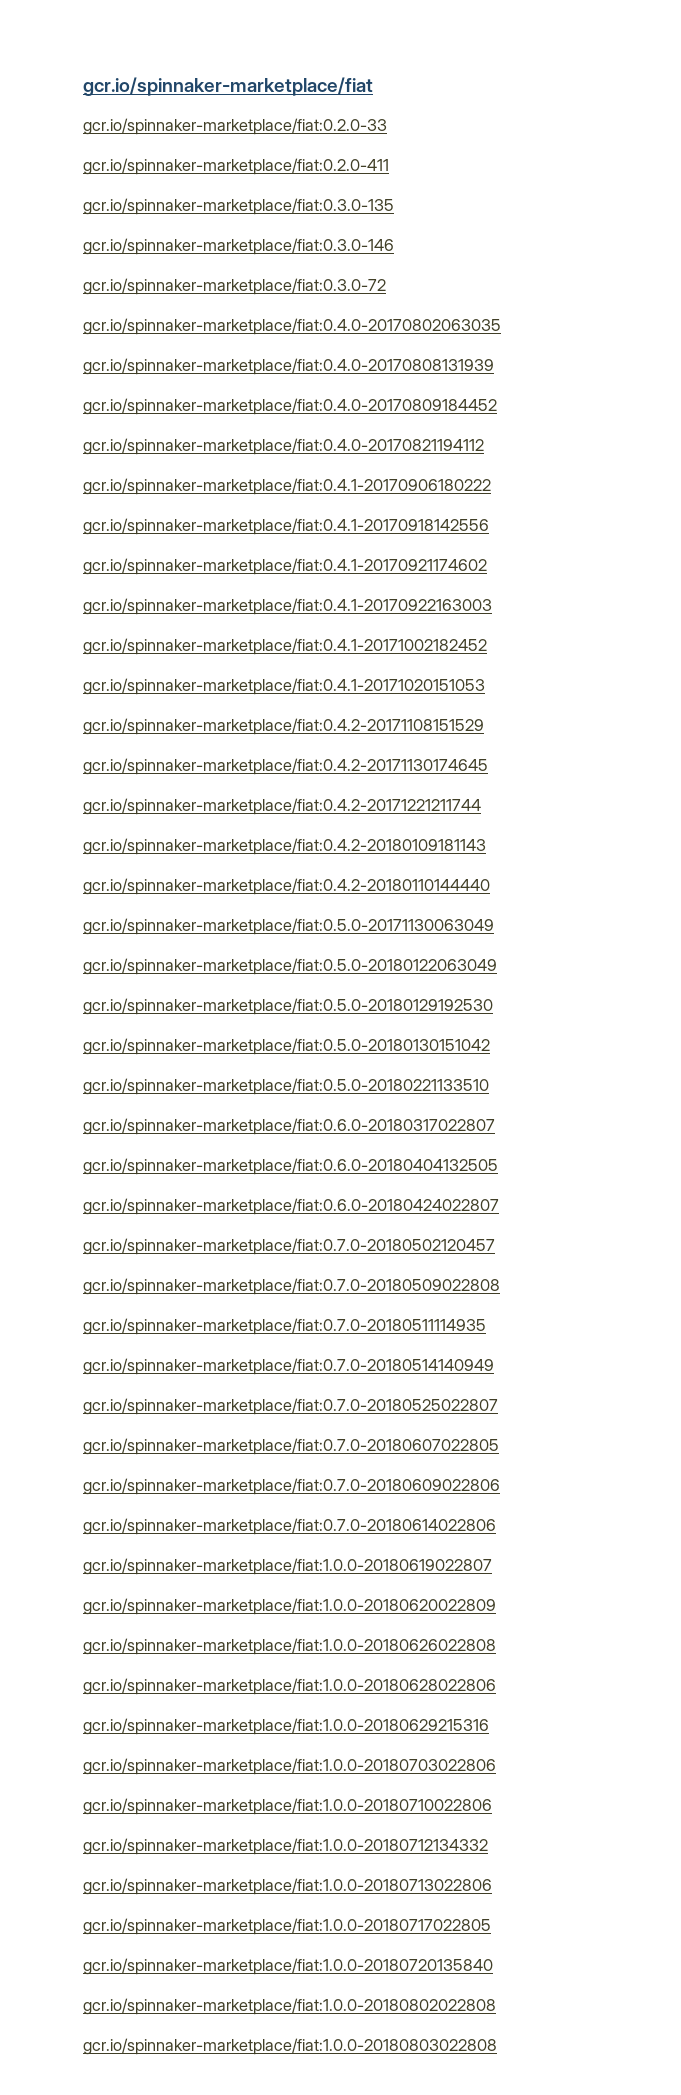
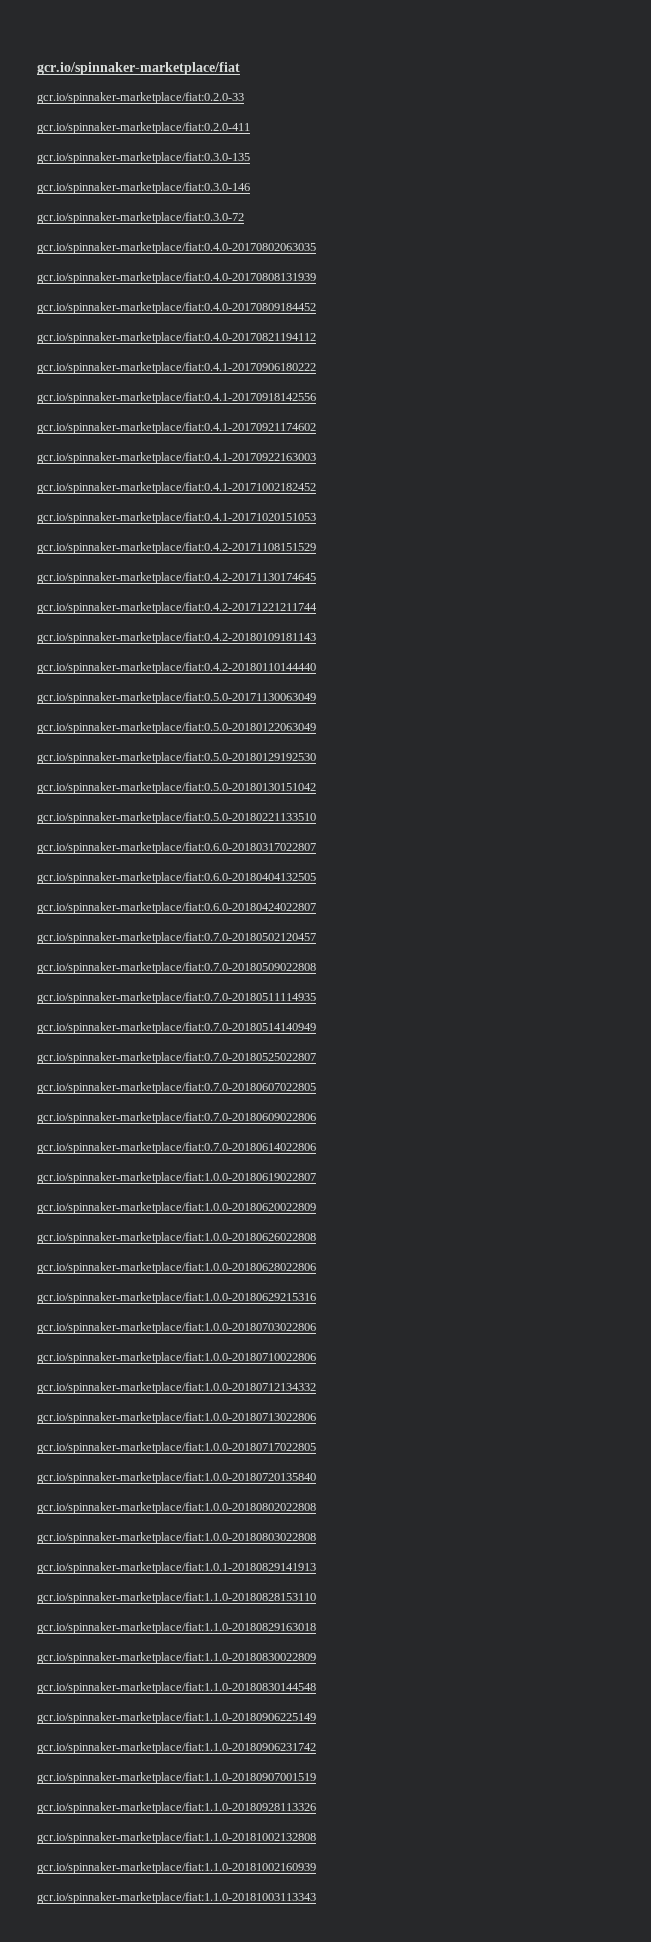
(497, 2046) none -> [37,1562,316,1574] [37,1592,316,1604] [37,1622,316,1634] [37,1652,316,1664] [37,1682,316,1694] [37,1712,316,1724] [37,1742,316,1754] [37,1772,316,1784] [37,1802,316,1814] [37,1832,316,1844] [37,1862,316,1874] [37,1892,316,1904] // gcr.io/spinnaker-marketplace/fiat:1.0.1-20180829141913 // gcr.io/spinnaker-marketplace/fiat:1.1.0-20180828153110 // gcr.io/spinnaker-marketplace/fiat:1.1.0-20180829163018 // gcr.io/spinnaker-marketplace/fiat:1.1.0-20180830022809 // gcr.io/spinnaker-marketplace/fiat:1.1.0-20180830144548 // gcr.io/spinnaker-marketplace/fiat:1.1.0-20180906225149 // gcr.io/spinnaker-marketplace/fiat:1.1.0-20180906231742 // gcr.io/spinnaker-marketplace/fiat:1.1.0-20180907001519 // gcr.io/spinnaker-marketplace/fiat:1.1.0-20180928113326 // gcr.io/spinnaker-marketplace/fiat:1.1.0-20181002132808 // gcr.io/spinnaker-marketplace/fiat:1.1.0-20181002160939 // gcr.io/spinnaker-marketplace/fiat:1.1.0-20181003113343

